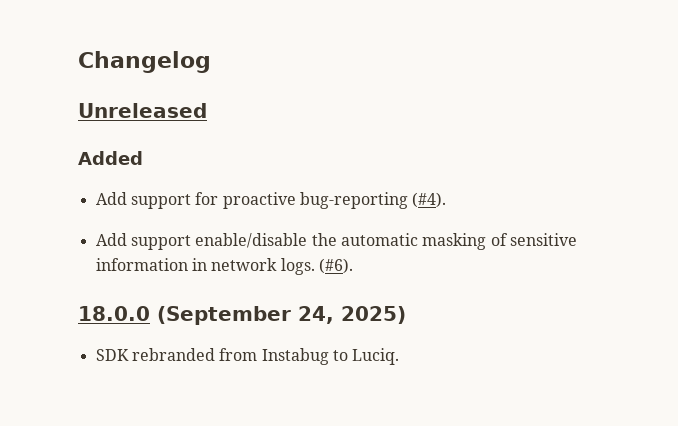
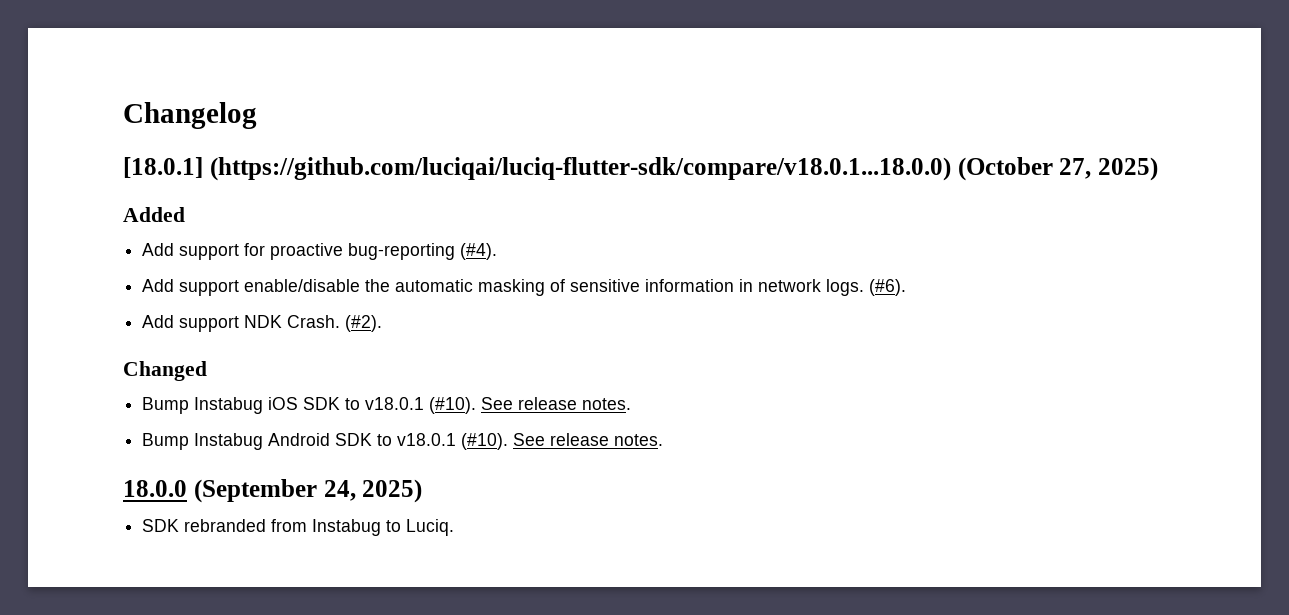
[78,103,207,118] Unreleased -> [123,157,1158,181] [18.0.1] (https://github.com/luciqai/luciq-flutter-sdk/compare/v18.0.1...18.0.0) (October 27, 2025)
(353, 266) none -> [142,315,383,332] [123,361,207,381] [142,397,632,414] [142,433,664,450] // Add support NDK Crash. (#2). // Changed // Bump Instabug iOS SDK to v18.0.1 (#10). See release notes. // Bump Instabug Android SDK to v18.0.1 (#10). See release notes.

